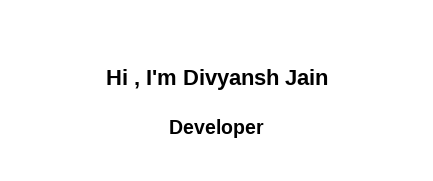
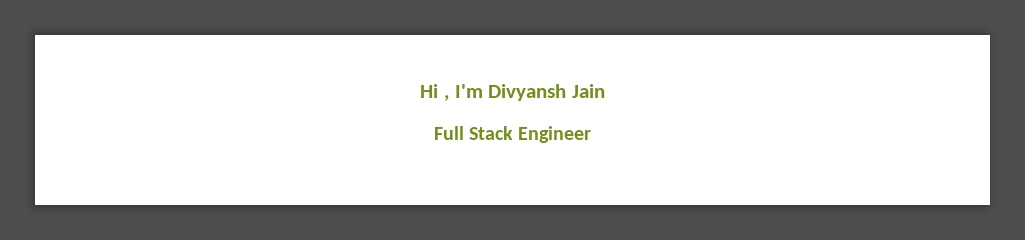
[169,119,264,138] Developer -> [433,126,592,143] Full Stack Engineer

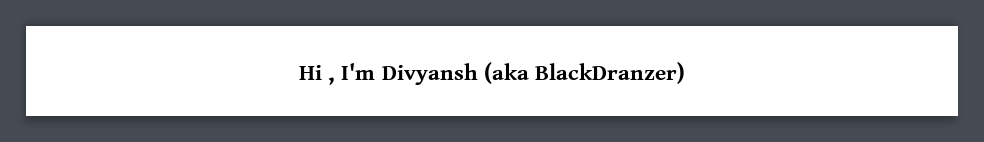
[571,84,605,98] [433,126,592,143] Jain // Full Stack Engineer -> [483,62,686,84] (aka BlackDranzer)

